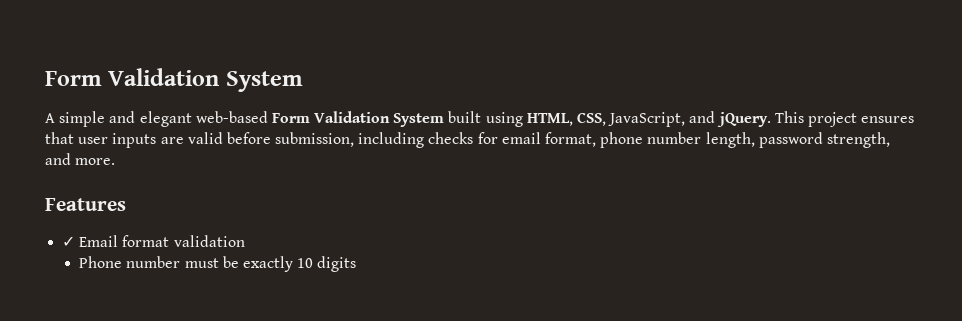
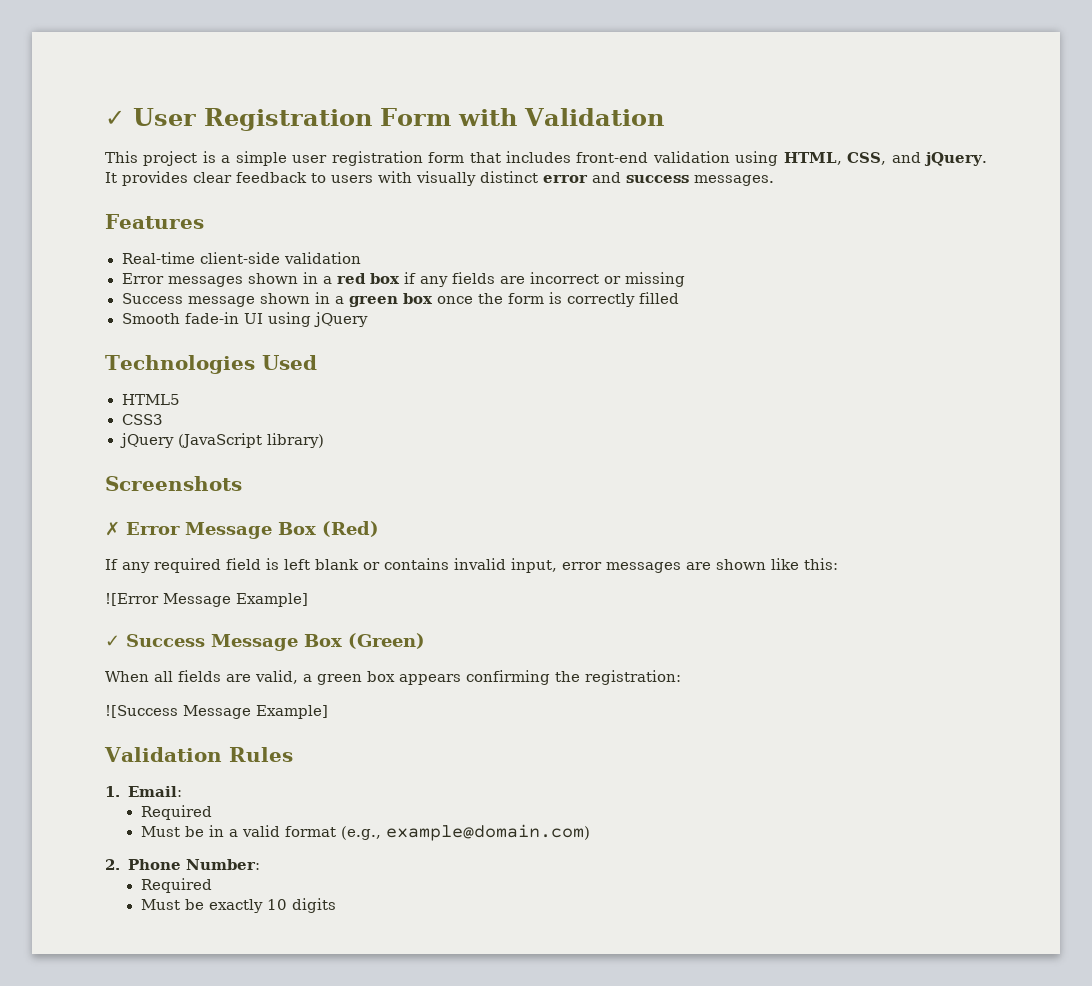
[45,68,303,92] [45,111,482,127] Form Validation System // A simple and elegant web-based Form Validation System built -> [105,108,664,131] [105,151,730,166] ✓ User Registration Form with Validation // This project is a simple user registration form that includes front-end validation
[608,112,686,127] JavaScript, -> (887, 158) none
[774,111,915,127] [45,132,890,148] [45,153,116,165] [45,198,126,211] [62,235,245,247] [79,256,219,268] This project ensures that user inputs are valid before submission, including checks for email format, phone number length, password strength, and more. // Features // ✓ Email format validation // Phone number must -> [105,171,774,186] [105,214,204,229] [121,252,361,264] [121,272,685,287] [121,292,679,307] [121,312,368,327] [105,355,317,374] [121,394,180,405] [121,414,163,425] [119,433,324,448] [105,476,242,491] [105,521,379,539] [105,558,838,573] [105,593,308,607] [105,633,425,651] [105,670,681,685] [105,705,328,719] [104,747,293,762] [105,786,182,797] [140,805,212,820] [140,824,590,841] [105,859,260,870] [140,878,212,893] [140,899,180,910] It provides clear feedback to users with visually distinct error and success messages. // Features // Real-time client-side validation // Error messages shown in a red box if any fields are incorrect or missing // Success message shown in a green box once the form is correctly filled // Smooth fade-in UI using jQuery // Technologies Used // HTML5 // CSS3 // jQuery (JavaScript library) // Screenshots // ✗ Error Message Box (Red) // If any required field is left blank or contains invalid input, error messages are shown like this: // ![Error Message Example] // ✓ Success Message Box (Green) // When all fields are valid, a green box appears confirming the registration: // ![Success Message Example] // Validation Rules // 1. Email: // Required // Must be in a valid format (e.g., example@domain.com) // 2. Phone Number: // Required // Must

